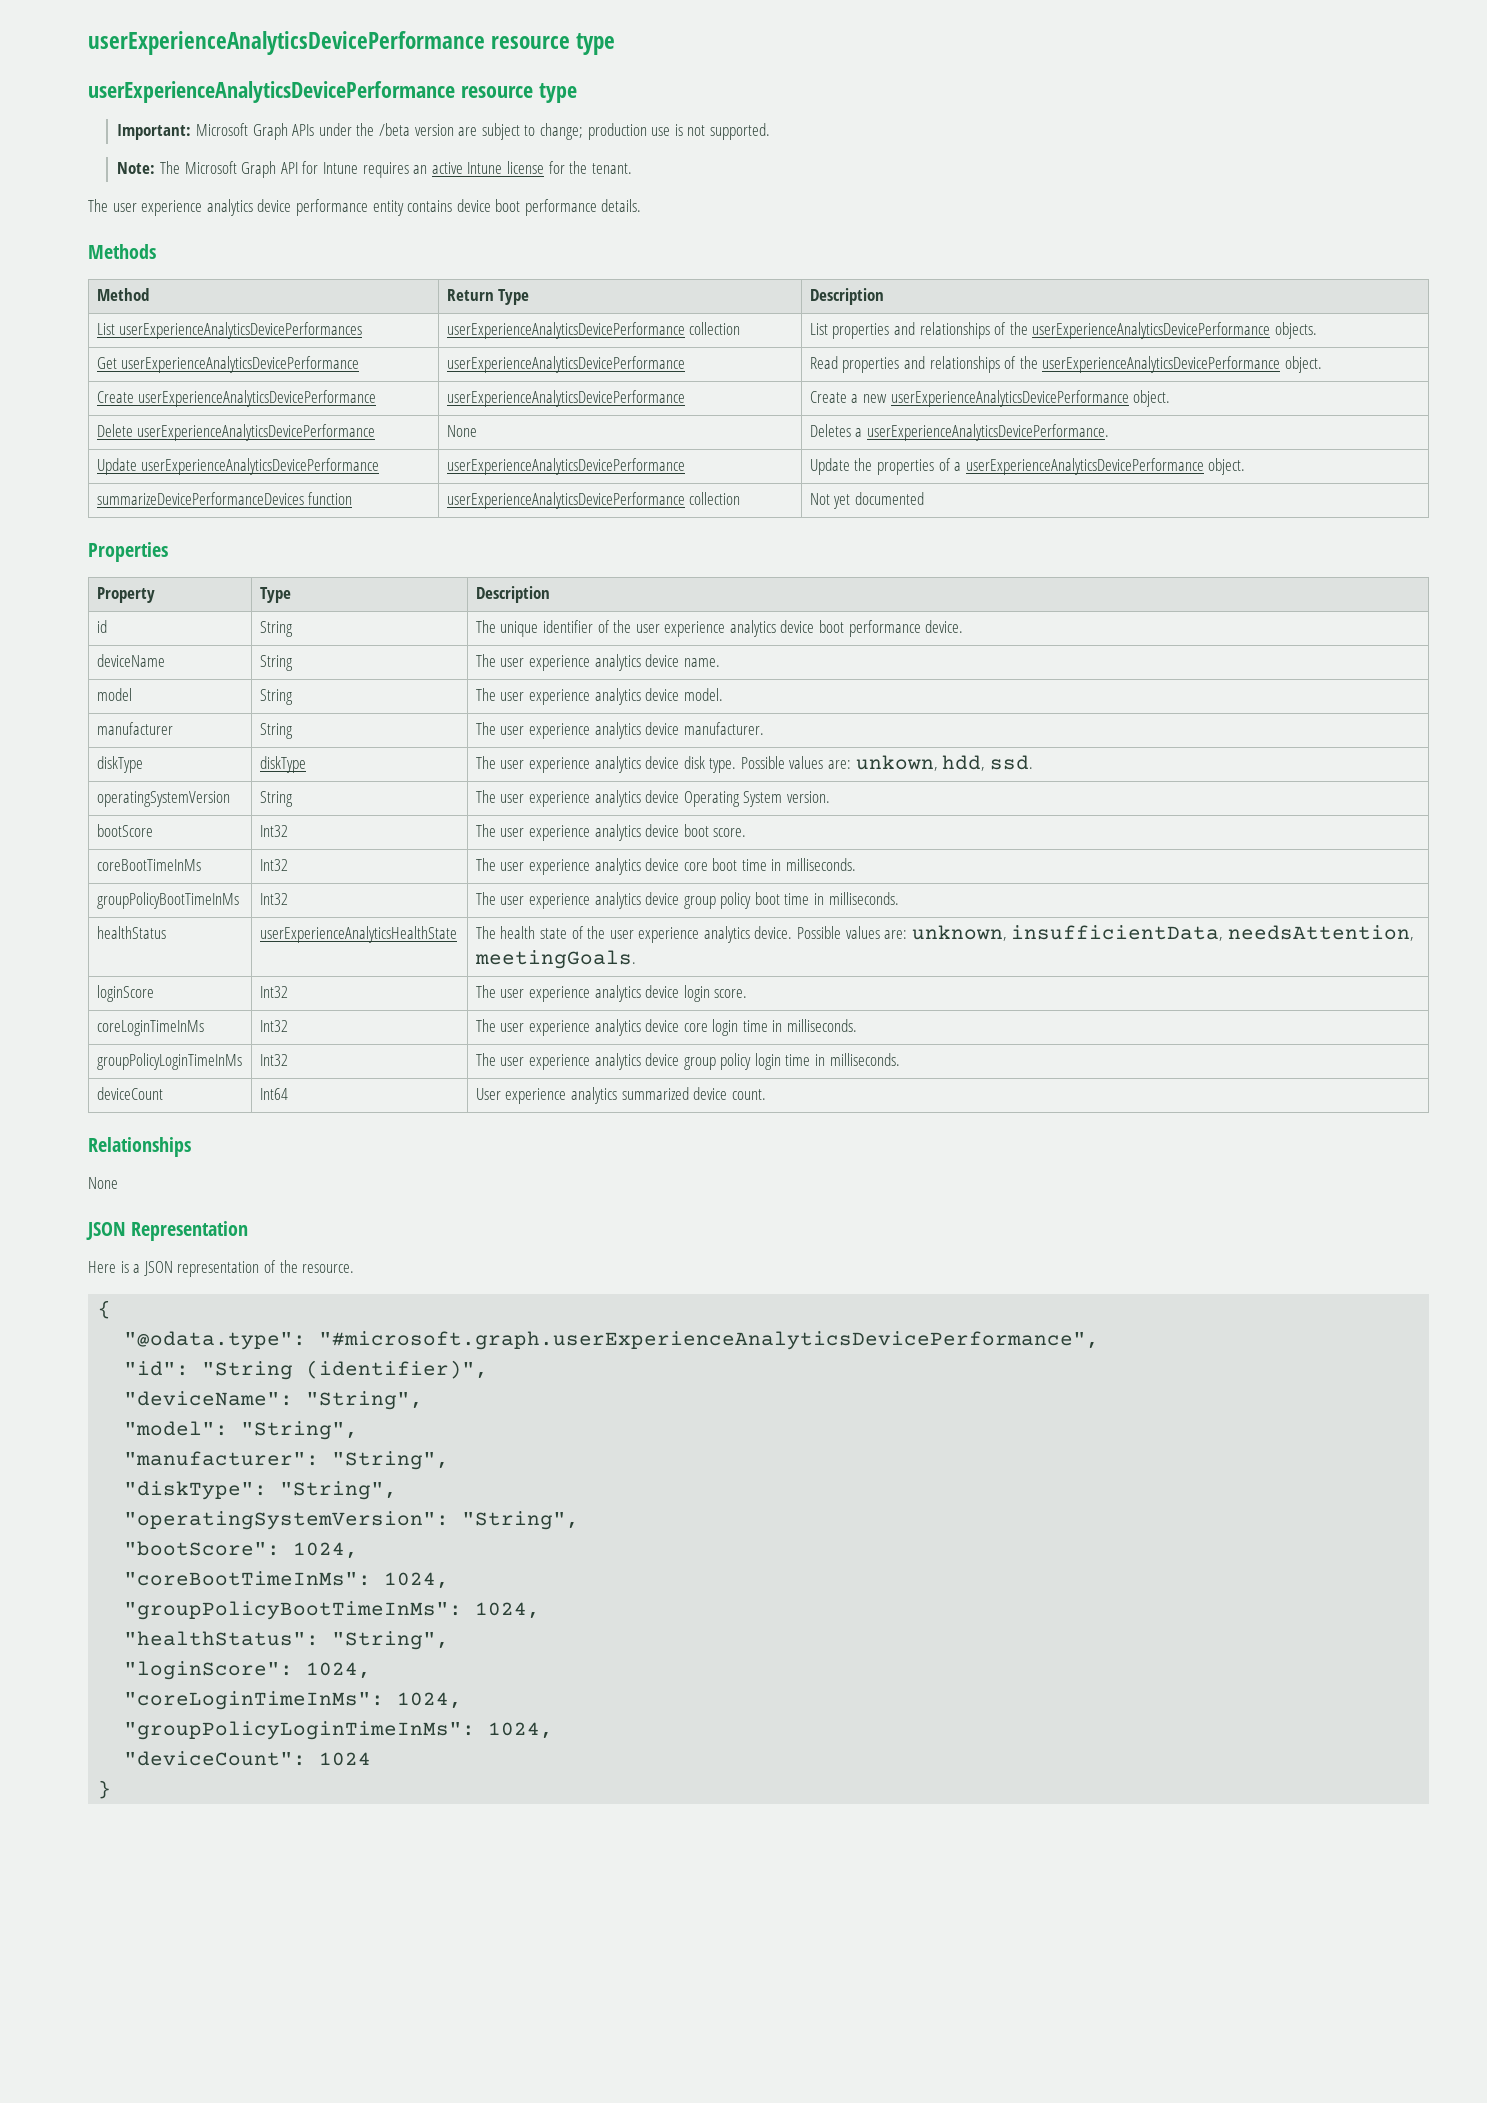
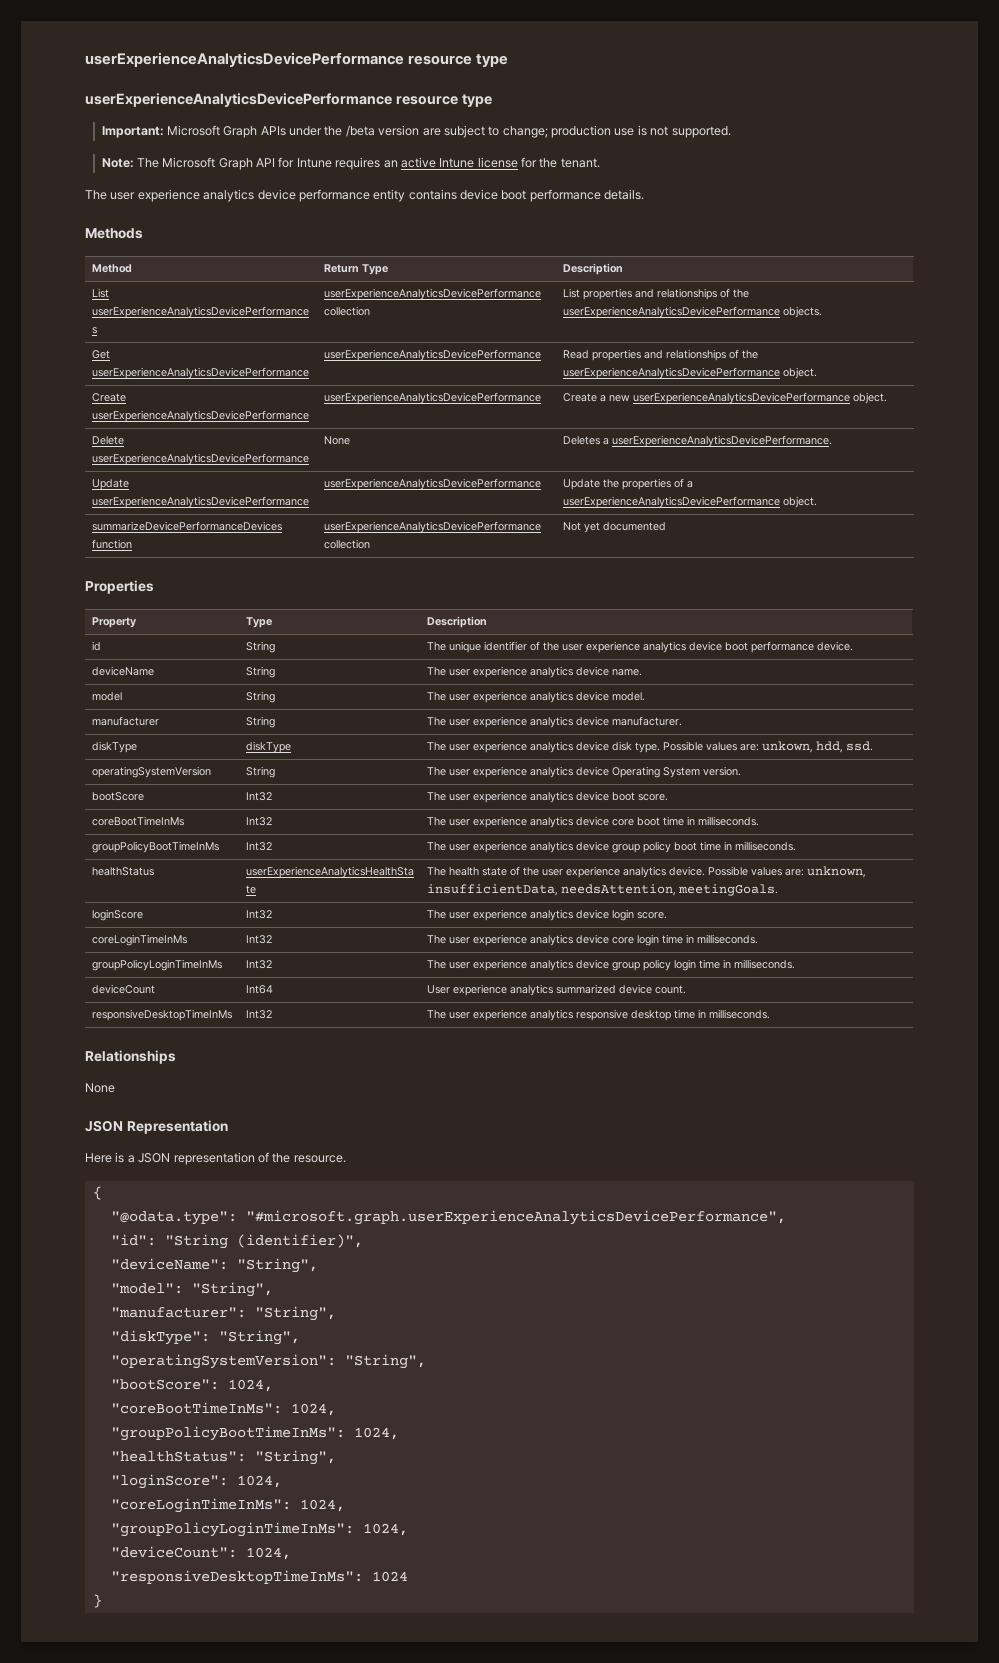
(766, 1094) none -> [91,1009,232,1021] [245,1010,272,1019] [426,1009,770,1021] // responsiveDesktopTimeInMs | Int32 | The user experience analytics responsive desktop time in milliseconds.
(307, 1758) none -> [245,1547,291,1560] [110,1570,363,1584] 1024, // "responsiveDesktopTimeInMs":

